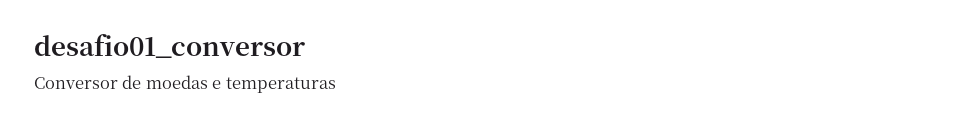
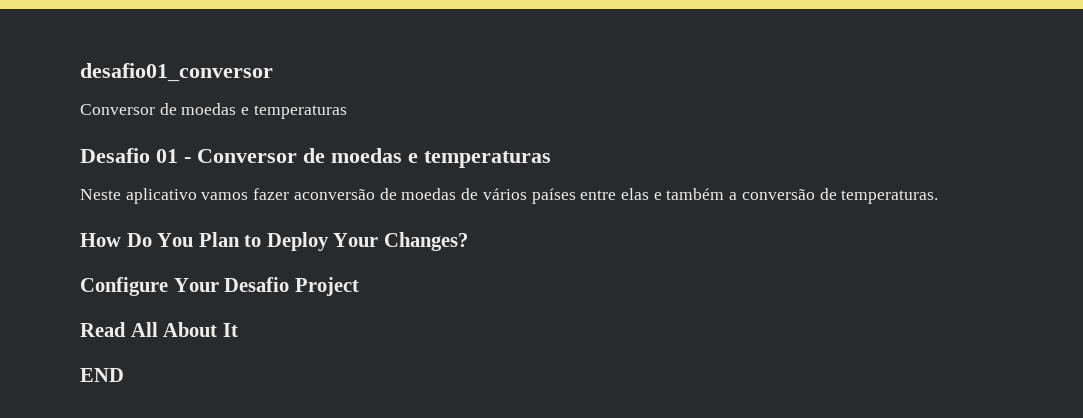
(336, 85) none -> [80,148,551,168] [80,188,939,204] [80,232,468,251] [80,277,359,296] [80,322,238,337] [80,368,124,382] // Desafio 01 - Conversor de moedas e temperaturas // Neste aplicativo vamos fazer aconversão de moedas de vários países entre elas e também a conversão de temperaturas. // How Do You Plan to Deploy Your Changes? // Configure Your Desafio Project // Read All About It // END

